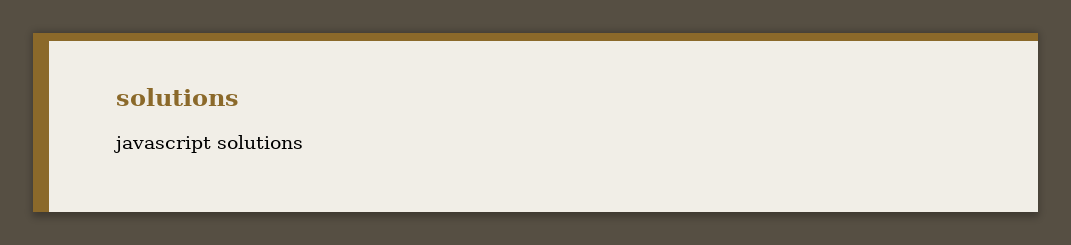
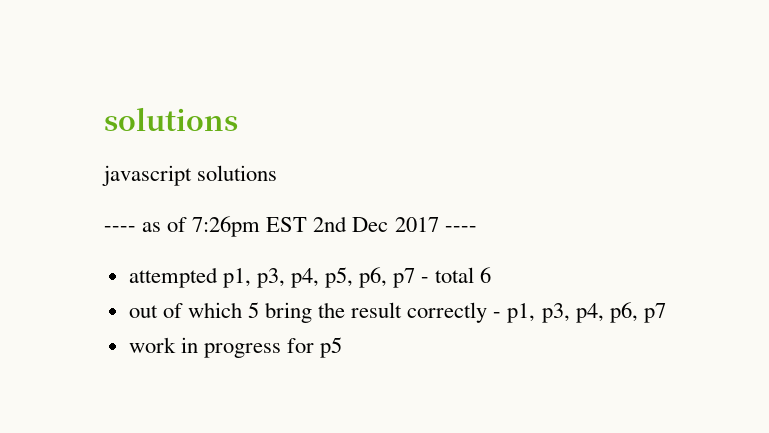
(303, 142) none -> [104,216,477,237] [128,267,492,288] [128,302,666,323] [128,337,343,358] // ---- as of 7:26pm EST 2nd Dec 2017 ---- // attempted p1, p3, p4, p5, p6, p7 - total 6 // out of which 5 bring the result correctly - p1, p3, p4, p6, p7 // work in progress for p5

